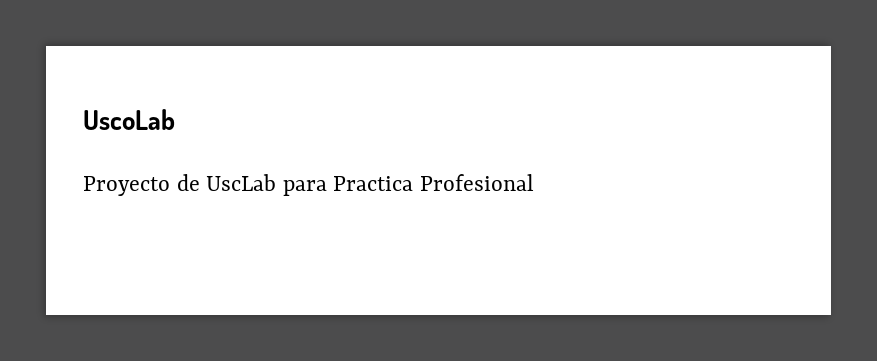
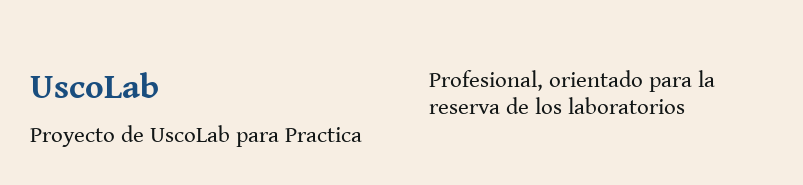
[206,174,277,191] UscLab -> [150,125,231,142] UscoLab
[420,174,535,191] Profesional -> [429,70,716,92] [429,97,686,114] Profesional, orientado para la reserva de los laboratorios

